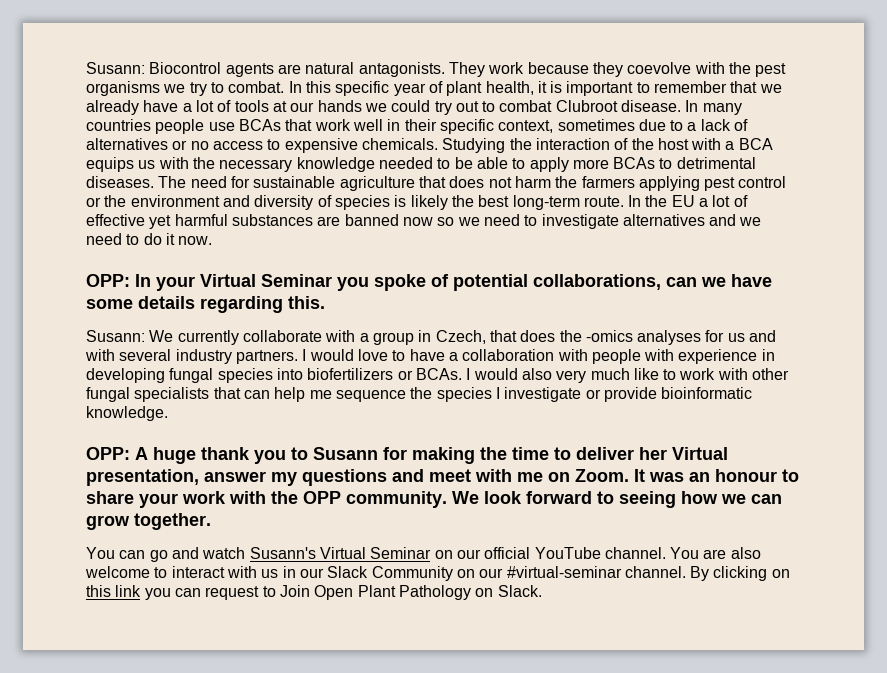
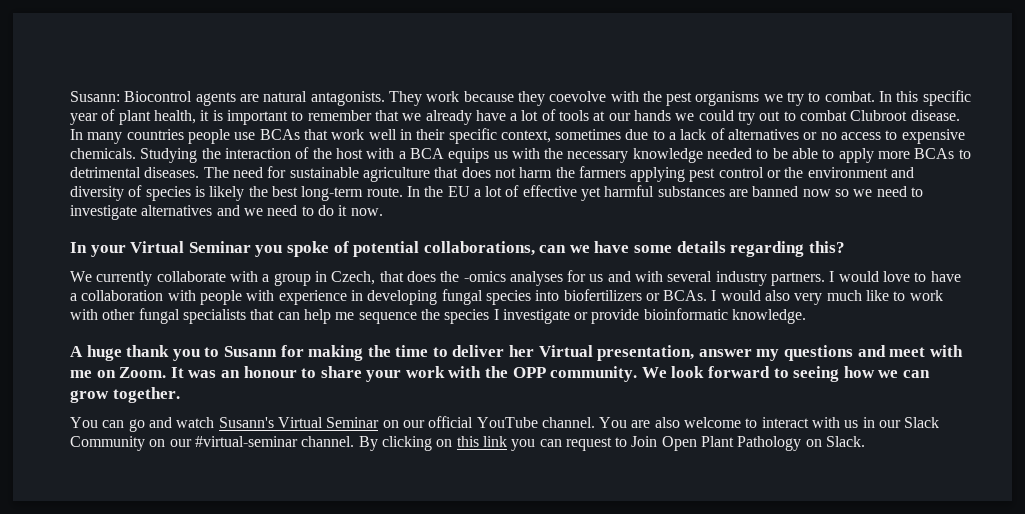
[86,274,130,287] OPP: -> (383, 212) none
[288,296,325,309] [86,330,145,342] this. // Susann: -> [808,241,845,253] this? //
[86,447,130,460] OPP: -> (807, 316) none

